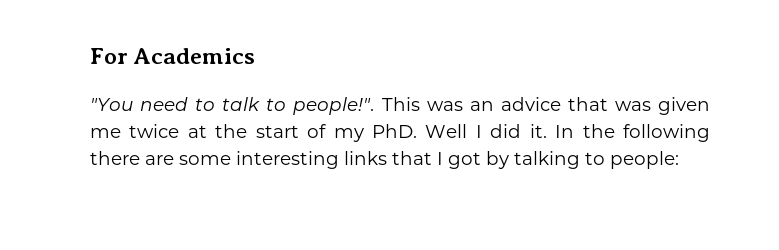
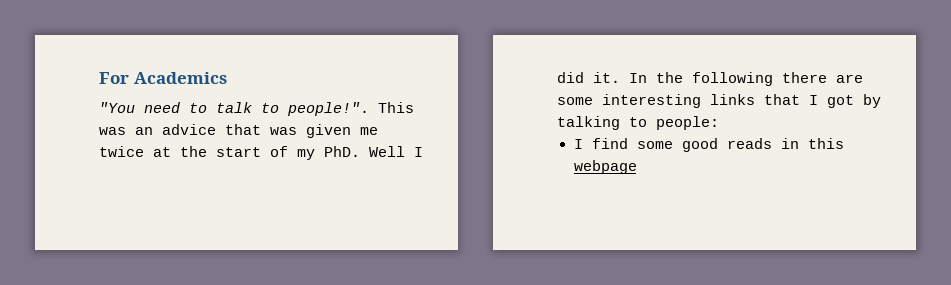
(679, 160) none -> [573,138,844,152] [573,160,637,174] // I find some good reads in this webpage

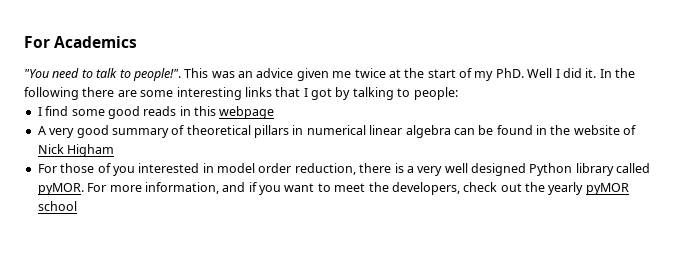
[225,124,297,135] that was -> (294, 73) none
(637, 167) none -> [37,125,637,138] [37,144,115,157] [37,163,651,176] [37,182,629,195] [37,201,77,211] // A very good summary of theoretical pillars in numerical linear algebra can be found in the website of Nick Higham // For those of you interested in model order reduction, there is a very well designed Python library called pyMOR. For more information, and if you want to meet the developers, check out the yearly pyMOR school

